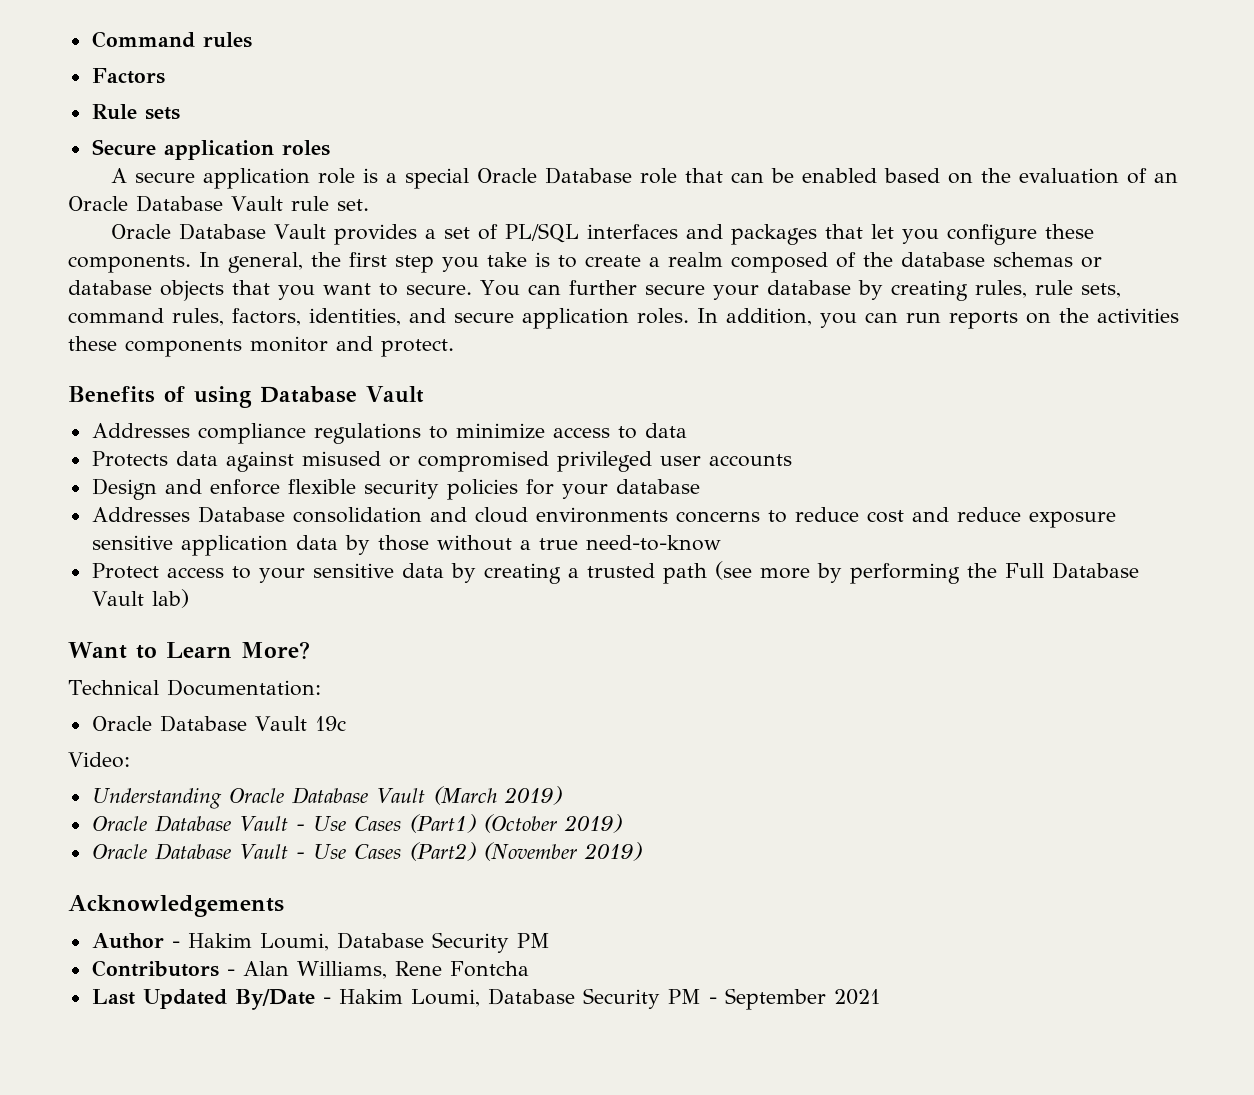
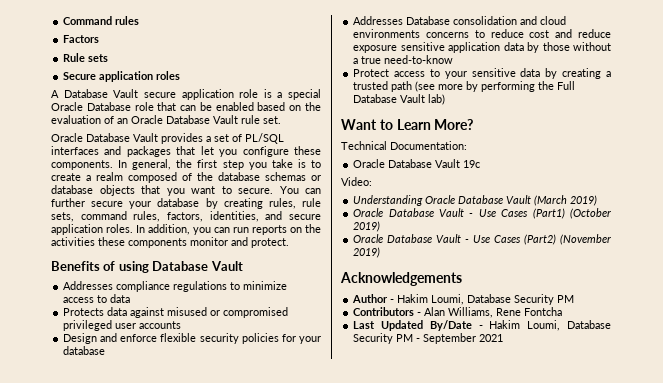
(128, 175) none -> [63,89,139,98] Database Vault

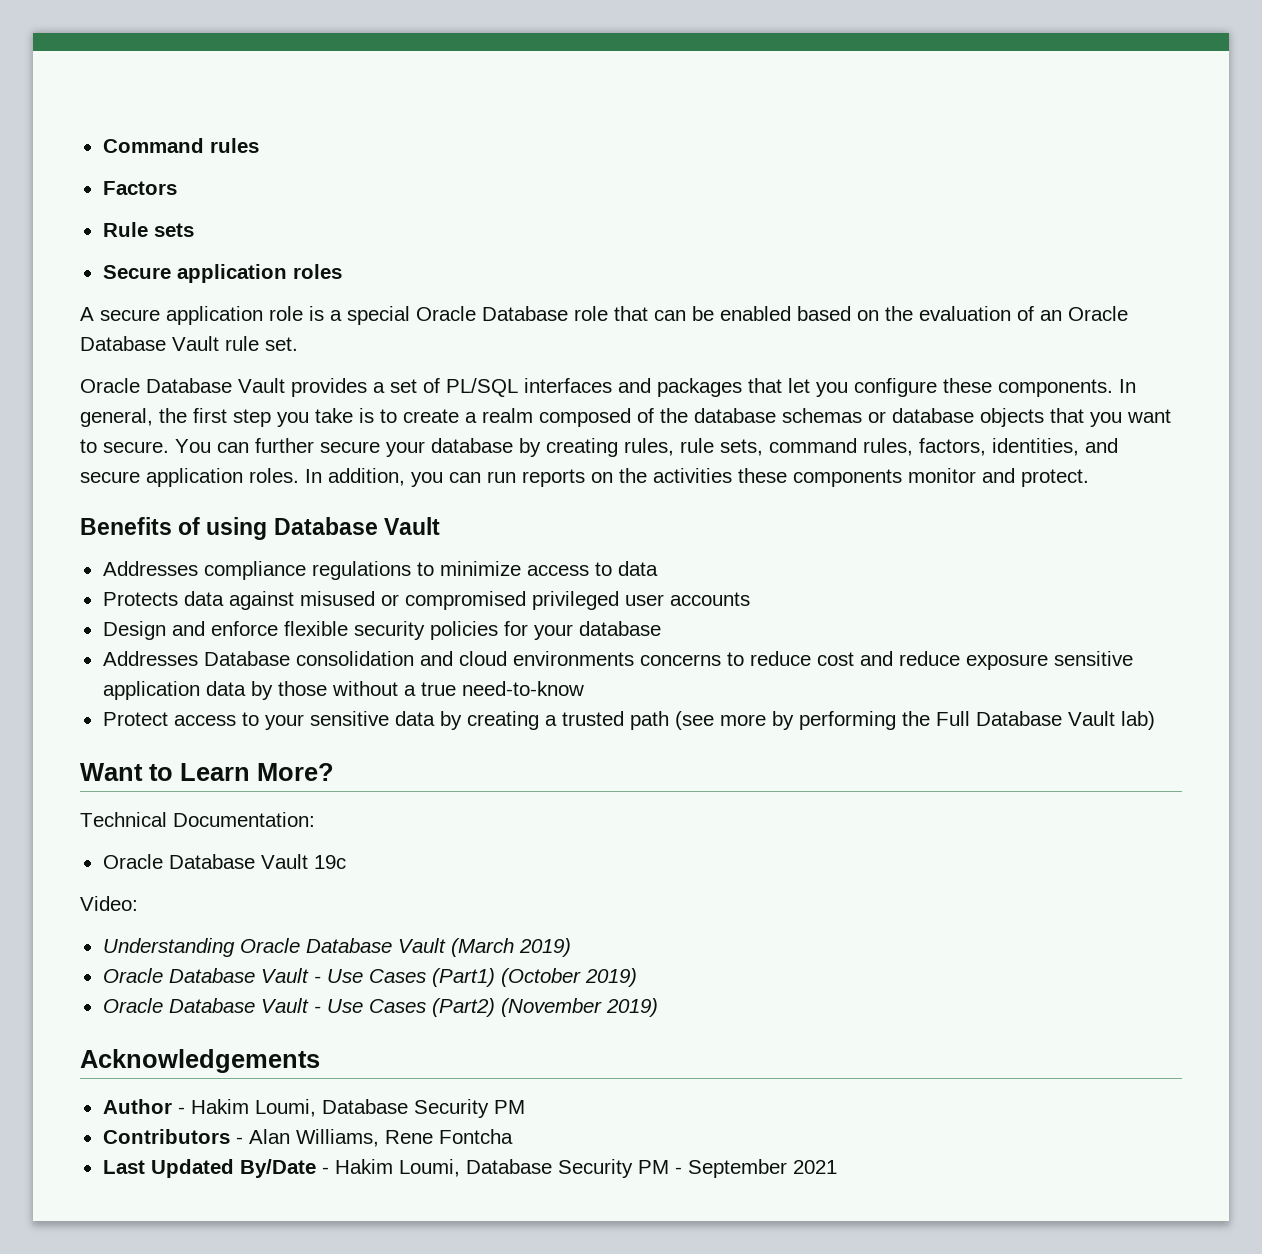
[63,89,139,98] Database Vault -> (94, 314) none

